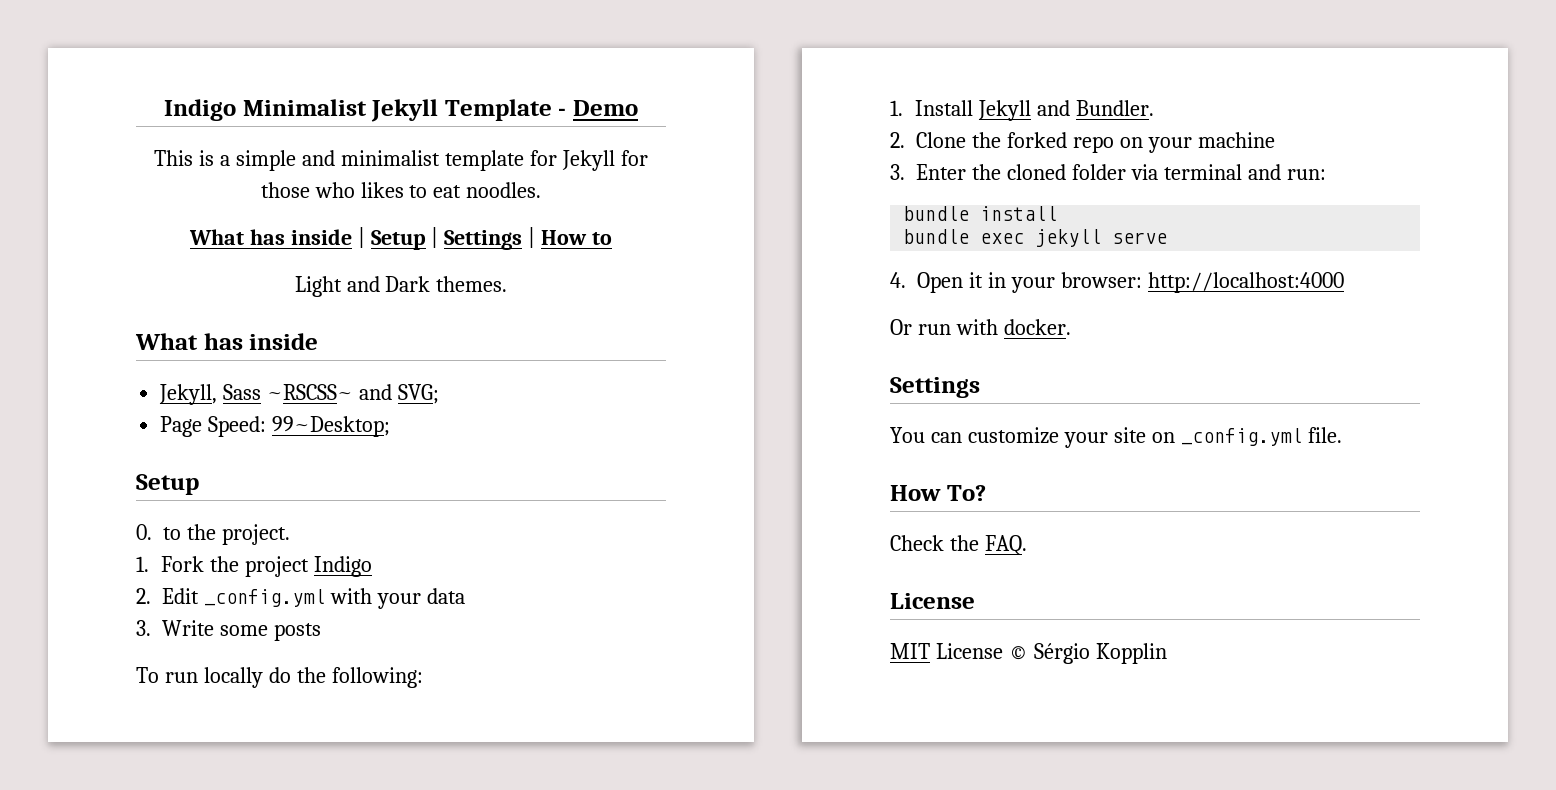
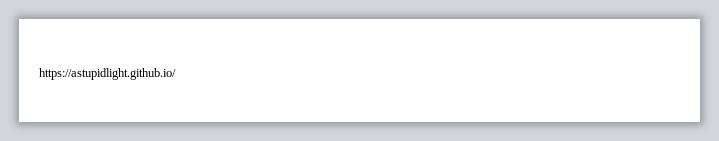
[163,99,639,122] [154,150,648,171] [260,182,542,198] [188,227,613,250] [294,276,508,297] [135,333,319,350] [159,384,439,405] [160,416,391,437] [136,474,199,495] [136,524,290,545] [136,556,372,577] [136,588,465,609] [136,620,321,641] [136,667,423,688] [890,100,1154,121] [890,132,1275,153] [890,164,1326,180] [903,206,1058,221] [903,229,1168,247] [890,272,1344,293] [890,319,1071,335] [890,377,980,398] [890,427,1342,448] [890,485,986,501] [890,535,1027,555] [890,593,975,609] [890,643,1167,664] Indigo Minimalist Jekyll Template - Demo // This is a simple and minimalist template for Jekyll for those who likes to eat noodles. // What has inside | Setup | Settings | How to // Light and Dark themes. // What has inside // Jekyll, Sass ~RSCSS~ and SVG; // Page Speed: 99~Desktop; // Setup // 0. to the project. // 1. Fork the project Indigo // 2. Edit _config.yml with your data // 3. Write some posts // To run locally do the following: // 1. Install Jekyll and Bundler. // 2. Clone the forked repo on your machine // 3. Enter the cloned folder via terminal and run: // bundle install // bundle exec jekyll serve // 4. Open it in your browser: http://localhost:4000 // Or run with docker. // Settings // You can customize your site on _config.yml file. // How To? // Check the FAQ. // License // MIT License © Sérgio Kopplin -> [39,68,176,80] https://astupidlight.github.io/

